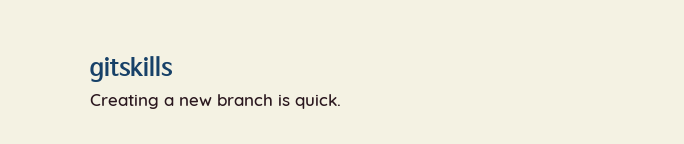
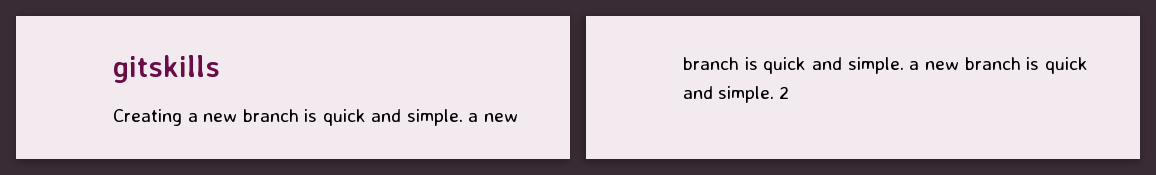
[295,94,341,109] quick. -> [322,109,518,126] [683,57,1088,74] [683,86,790,103] quick and simple. a new branch is quick and simple. a new branch is quick and simple. 2

